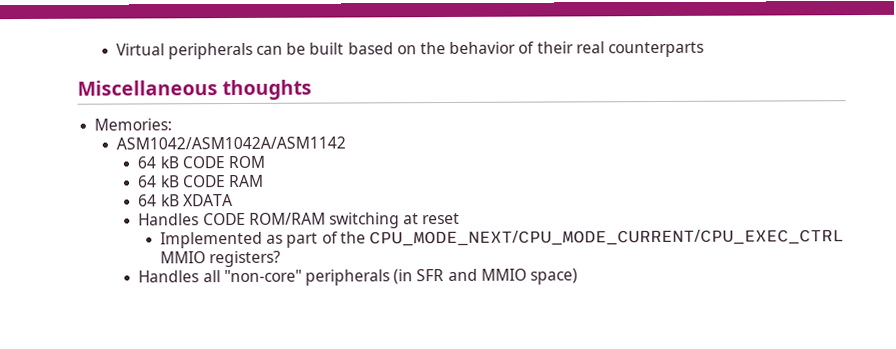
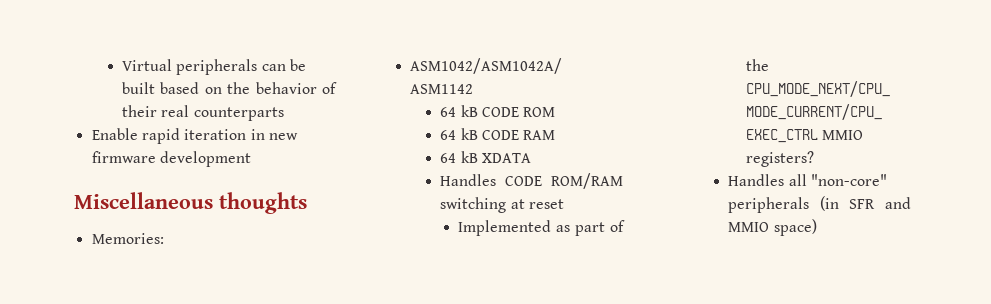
(704, 49) none -> [91,128,298,144] [91,151,251,167] // Enable rapid iteration in new firmware development

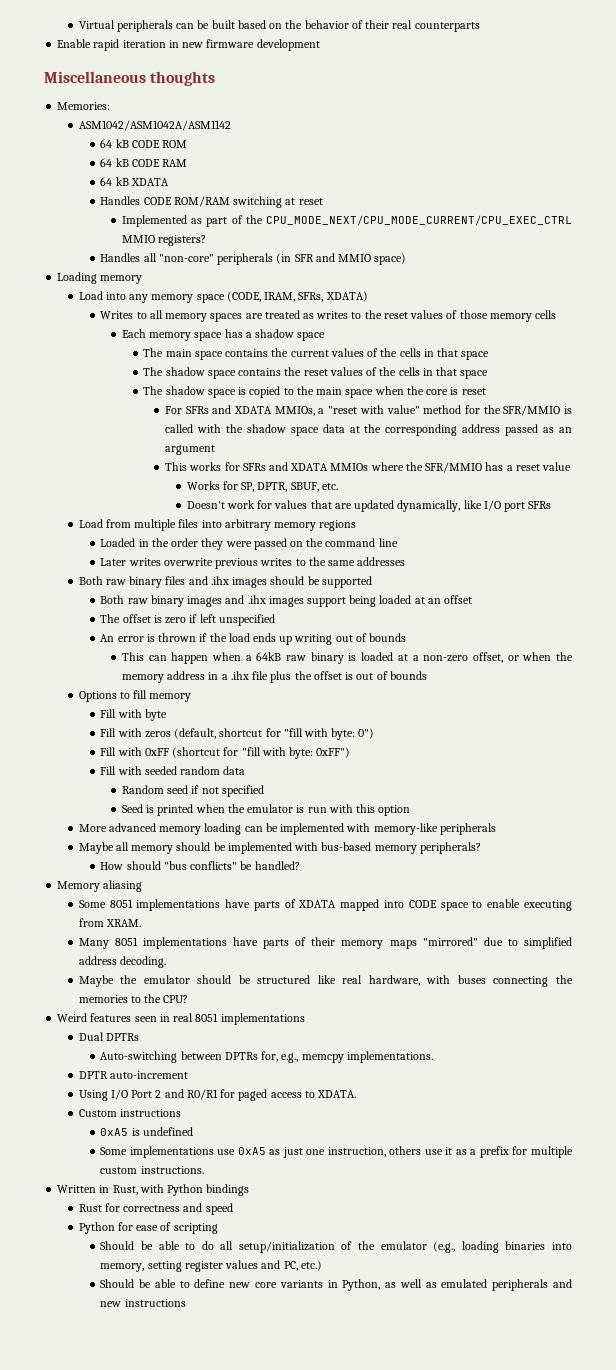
(817, 227) none -> [57,272,143,284] [78,291,368,303] [100,310,557,322] [121,329,326,341] [143,348,490,360] [143,367,489,379] [143,386,486,398] [165,405,573,416] [165,424,573,436] [165,445,216,455] [165,462,572,473] [186,481,338,492] [186,500,552,512] [78,519,357,531] [100,538,398,550] [100,557,406,569] [78,576,372,588] [100,595,473,607] [100,614,275,626] [100,633,407,645] [121,652,573,664] [121,671,427,683] [78,690,192,702] [100,709,167,721] [100,728,375,740] [100,747,351,759] [100,766,246,775] [121,785,264,797] [121,804,411,816] [78,823,496,835] [78,842,481,854] [100,861,300,870] [57,880,143,892] [78,899,572,911] [78,918,142,927] [78,937,572,949] [78,956,167,968] [78,975,573,987] [78,994,189,1003] [57,1013,305,1025] [78,1032,140,1041] [100,1051,433,1063] [78,1071,189,1079] [78,1089,357,1101] [78,1109,182,1117] [100,1127,193,1136] [100,1146,574,1158] [100,1166,204,1174] [57,1184,250,1196] [78,1203,233,1215] [78,1222,218,1234] [100,1241,573,1253] [100,1260,322,1272] [100,1279,572,1291] [100,1299,186,1307] // Loading memory // Load into any memory space (CODE, IRAM, SFRs, XDATA) // Writes to all memory spaces are treated as writes to the reset values of those memory cells // Each memory space has a shadow space // The main space contains the current values of the cells in that space // The shadow space contains the reset values of the cells in that space // The shadow space is copied to the main space when the core is reset // For SFRs and XDATA MMIOs, a "reset with value" method for the SFR/MMIO is called with the shadow space data at the corresponding address passed as an argument // This works for SFRs and XDATA MMIOs where the SFR/MMIO has a reset value // Works for SP, DPTR, SBUF, etc. // Doesn't work for values that are updated dynamically, like I/O port SFRs // Load from multiple files into arbitrary memory regions // Loaded in the order they were passed on the command line // Later writes overwrite previous writes to the same addresses // Both raw binary files and .ihx images should be supported // Both raw binary images and .ihx images support being loaded at an offset // The offset is zero if left unspecified // An error is thrown if the load ends up writing out of bounds // This can happen when a 64kB raw binary is loaded at a non-zero offset, or when the memory address in a .ihx file plus the offset is out of bounds // Options to fill memory // Fill with byte // Fill with zeros (default, shortcut for "fill with byte: 0") // Fill with 0xFF (shortcut for "fill with byte: 0xFF") // Fill with seeded random data // Random seed if not specified // Seed is printed when the emulator is run with this option // More advanced memory loading can be implemented with memory-like peripherals // Maybe all memory should be implemented with bus-based memory peripherals? // How should "bus conflicts" be handled? // Memory aliasing // Some 8051 implementations have parts of XDATA mapped into CODE space to enable executing from XRAM. // Many 8051 implementations have parts of their memory maps "mirrored" due to simplified address decoding. // Maybe the emulator should be structured like real hardware, with buses connecting the memories to the CPU? // Weird features seen in real 8051 implementations // Dual DPTRs // Auto-switching between DPTRs for, e.g., memcpy implementations. // DPTR auto-increment // Using I/O Port 2 and R0/R1 for paged access to XDATA. // Custom instructions // 0xA5 is undefined // Some implementations use 0xA5 as just one instruction, others use it as a prefix for multiple custom instructions. // Written in Rust, with Python bindings // Rust for correctness and speed // Python for ease of scripting // Should be able to do all setup/initialization of the emulator (e.g., loading binaries into memory, setting register values and PC, etc.) // Should be able to define new core variants in Python, as well as emulated peripherals and new instructions

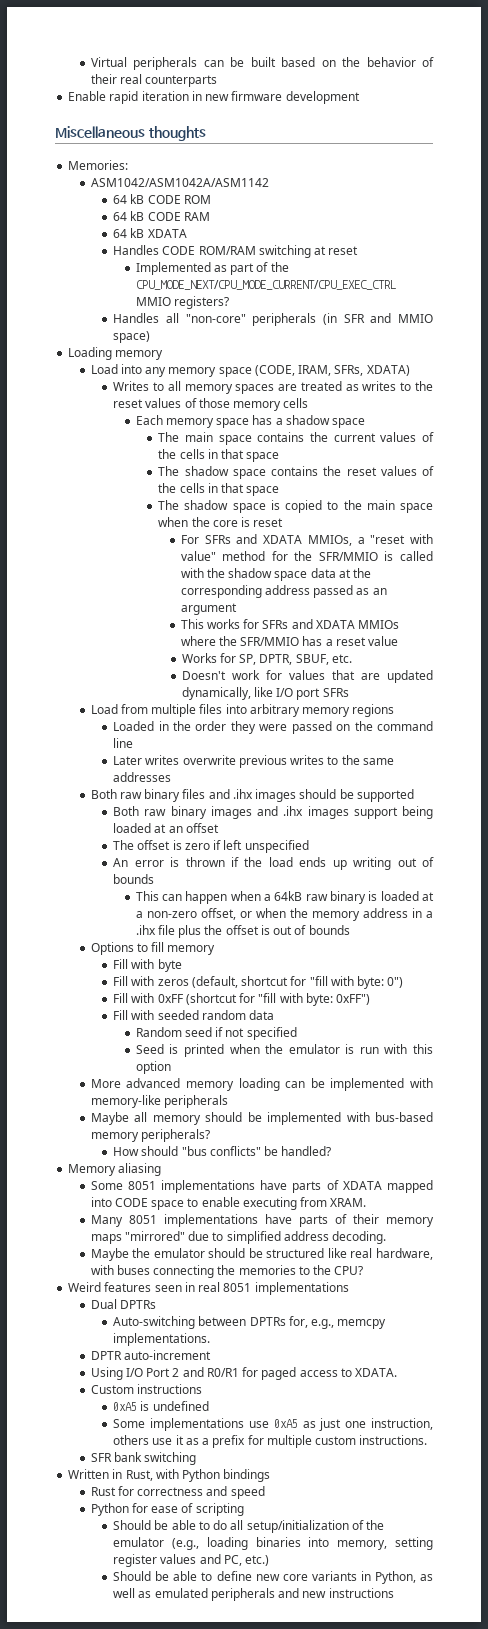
(204, 1170) none -> [90,1452,197,1465] // SFR bank switching

